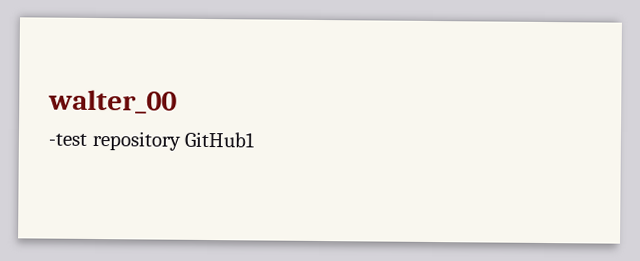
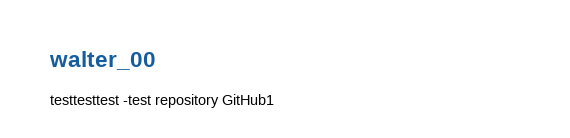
(177, 101) none -> [50,95,119,105] testtesttest

